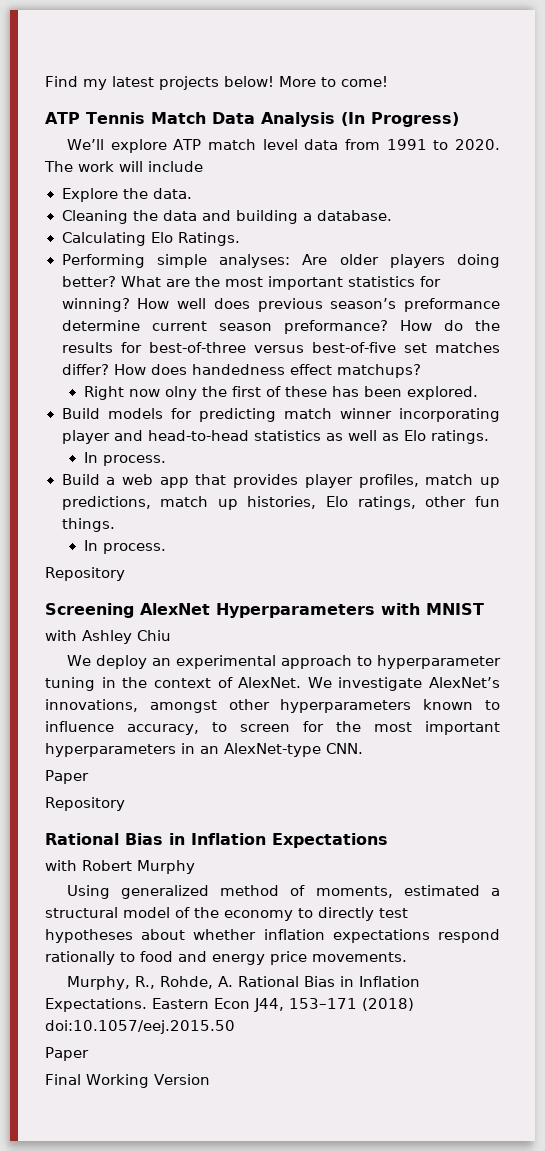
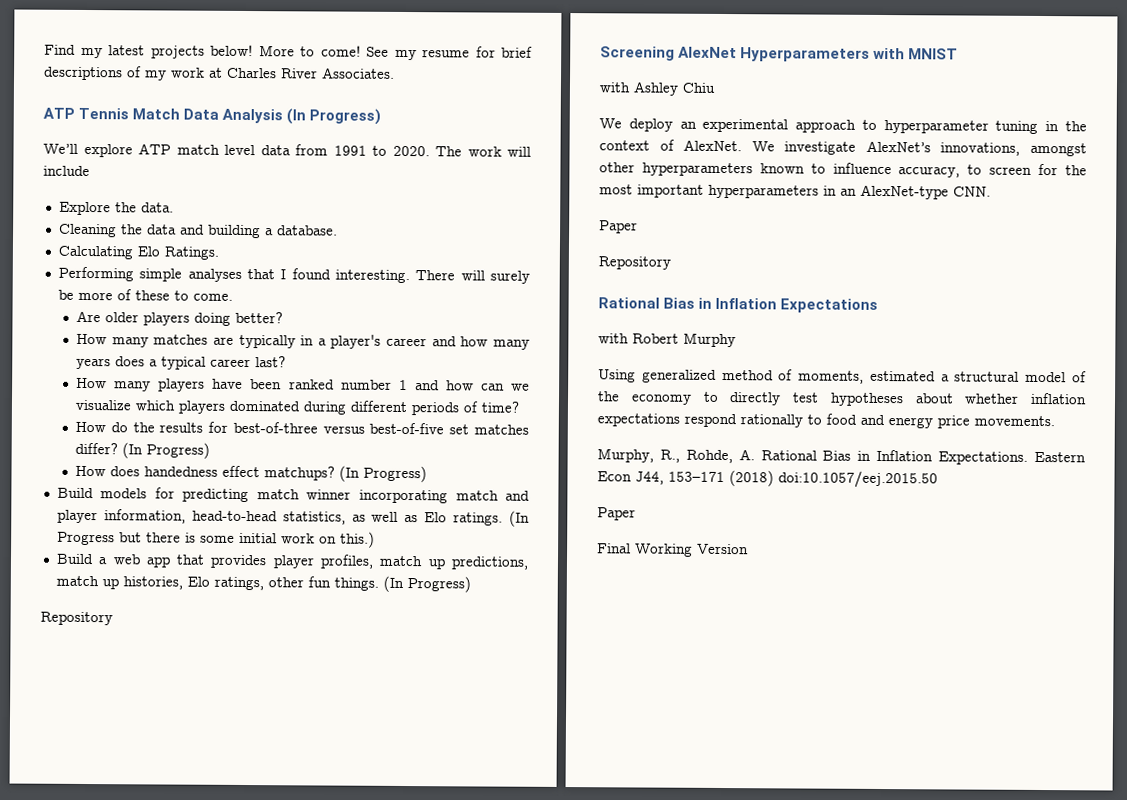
(388, 81) none -> [366,46,533,61] [44,66,395,81] See my resume for brief descriptions of my work at Charles River Associates.
[219,254,290,268] analyses: -> [187,268,531,284] [57,289,233,301] analyses that I found interesting. There will surely be more of these to come. //
[120,276,441,290] [61,298,500,312] [61,320,388,334] What are the most important statistics for winning? How well does previous season’s preformance determine current season preformance? -> [76,333,530,350] [76,356,287,370] [76,377,530,392] [75,399,520,416] // How many matches are typically in a player's career and how many years does a typical career last? // How many players have been ranked number 1 and how can we visualize which players dominated during different periods of time? //
(109, 369) none -> [122,442,211,459] (In Progress) //
[83,386,478,400] // Right now olny the first of these has been explored. -> [339,465,428,483] (In Progress)
[61,430,321,444] player and head-to-head statistics -> [455,490,531,501] [56,509,346,525] match and player information, head-to-head statistics,
[83,452,166,466] // In process. -> [509,510,530,527] [56,531,375,548] (In Progress but there is some initial work on this.)
[83,540,166,554] // In process. -> [382,575,471,593] (In Progress)

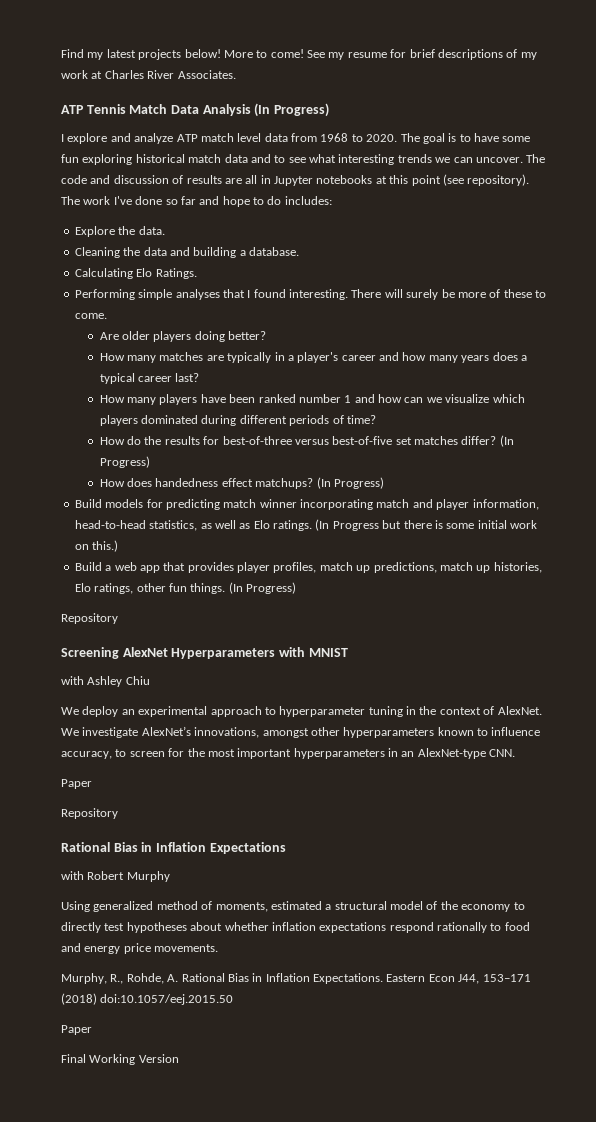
[43,143,133,158] We’ll explore -> [61,133,174,144] I explore and analyze
[333,145,367,156] 1991 -> [320,133,349,142] 1968
[467,146,531,157] [43,165,90,177] work will include -> [422,133,531,144] [61,154,546,165] [61,174,530,186] [61,196,332,207] goal is to have some fun exploring historical match data and to see what interesting trends we can uncover. The code and discussion of results are all in Jupyter notebooks at this point (see repository). The work I've done so far and hope to do includes:

